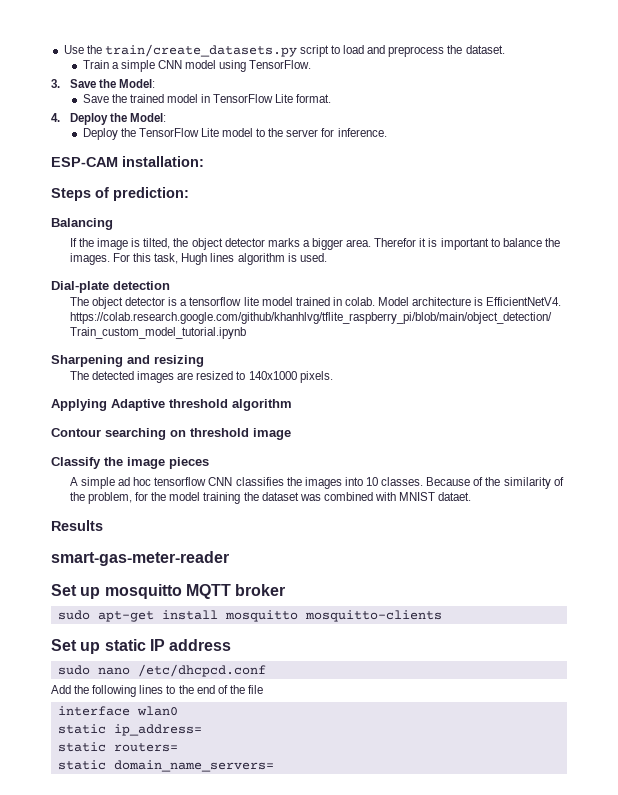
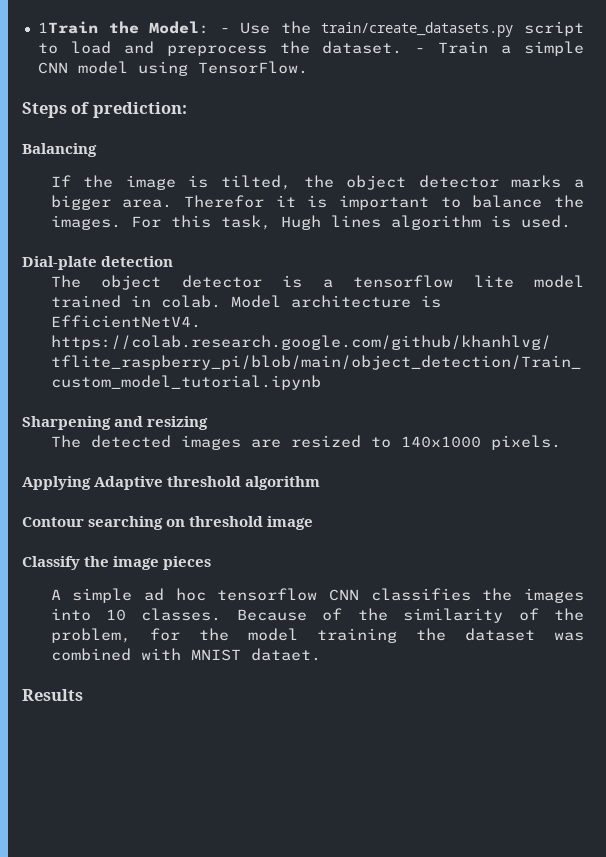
(63, 49) none -> [37,21,230,34] 1Train the Model: -
(505, 49) // -> [415,48,426,53] -
[51,79,156,88] [82,94,332,103] [51,113,167,125] [82,128,387,140] [51,156,204,167] // 3. Save the Model: // Save the trained model in TensorFlow Lite format. // 4. Deploy the Model: // Deploy the TensorFlow Lite model to the server for inference. // ESP-CAM installation: -> (308, 67) none
[51,551,229,566] [51,584,286,599] [57,610,442,622] [51,639,232,654] [57,664,266,677] [51,685,263,697] [57,706,178,716] [57,724,202,736] [57,742,178,752] [57,760,274,772] // smart-gas-meter-reader // Set up mosquitto MQTT broker // sudo apt-get install mosquitto mosquitto-clients // Set up static IP address // sudo nano /etc/dhcpcd.conf // Add the following lines to the end of the file // interface wlan0 // static ip_address= // static routers= // static domain_name_servers= -> (83, 695) none

